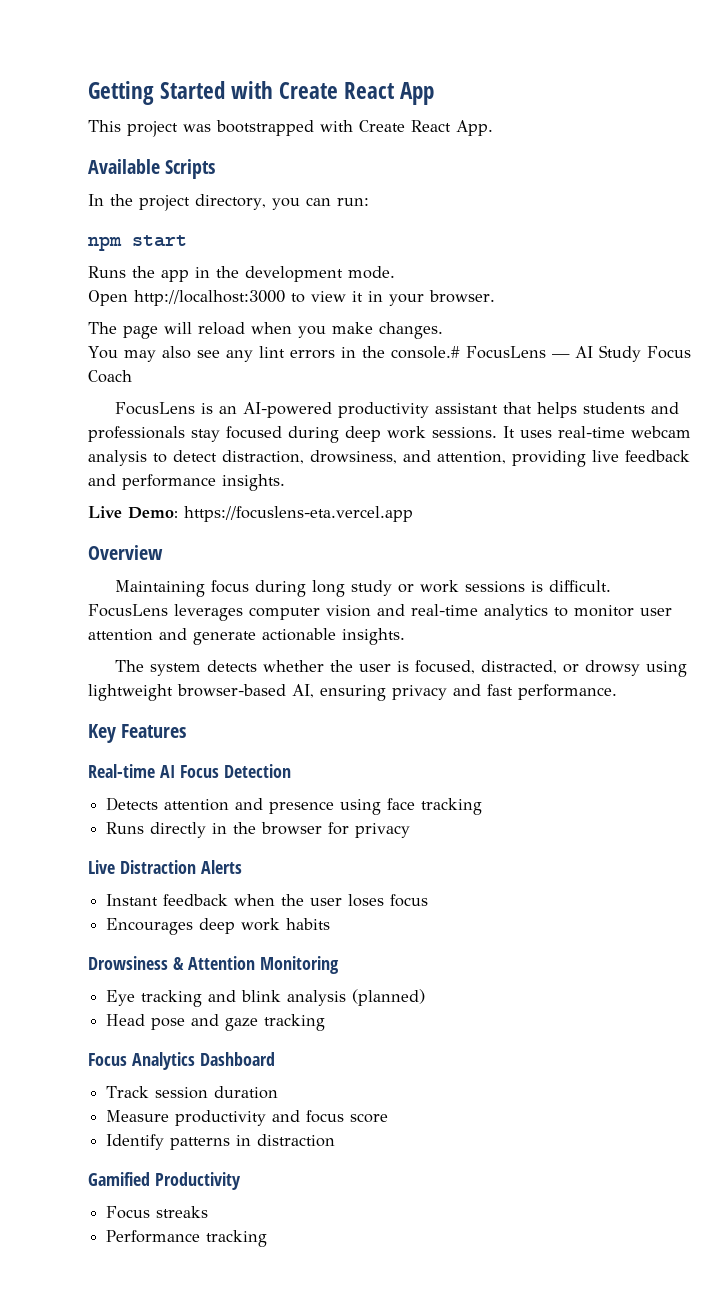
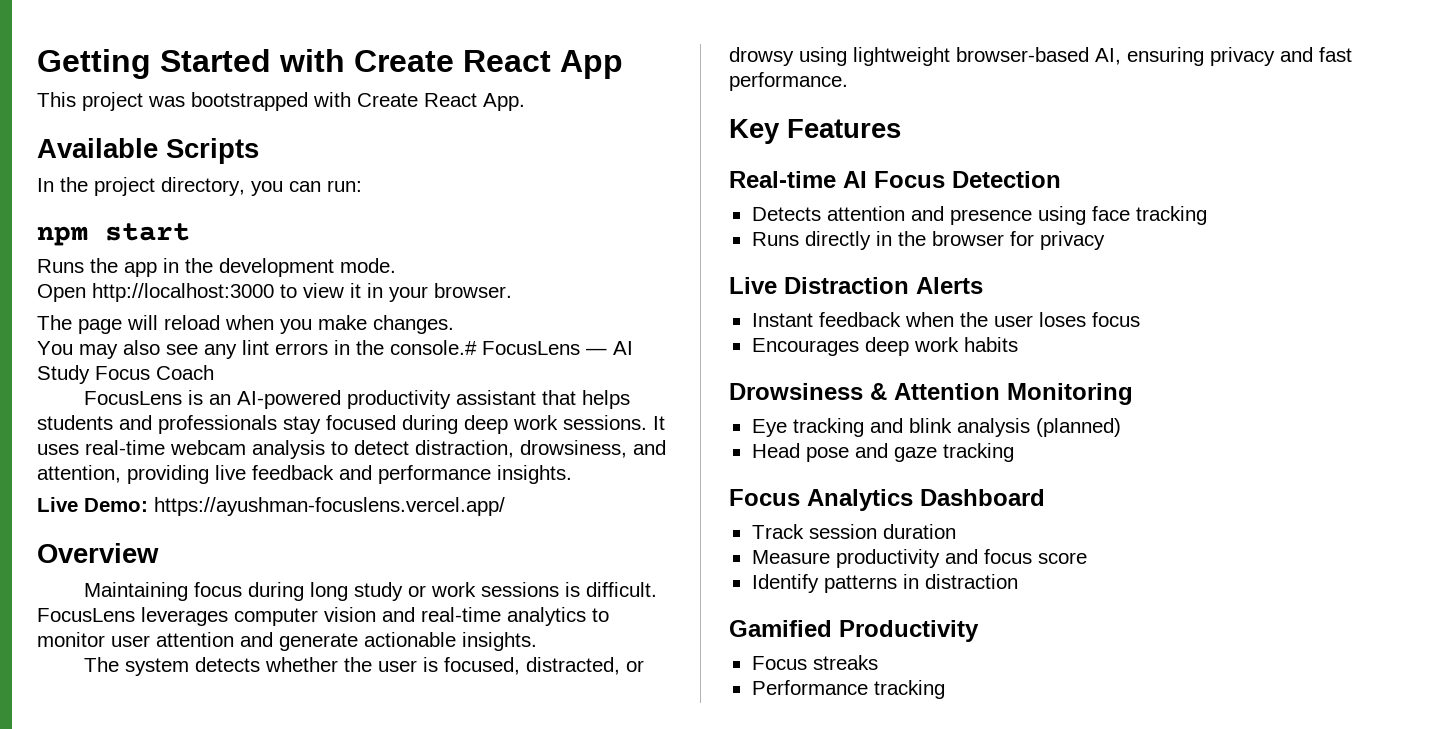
[184,506,413,522] https://focuslens-eta.vercel.app -> [154,497,505,516] https://ayushman-focuslens.vercel.app/

